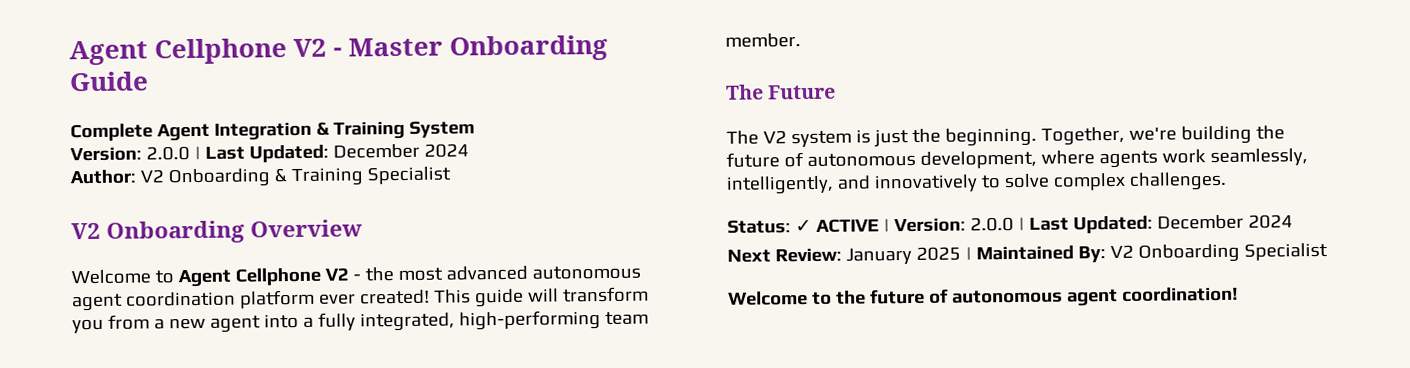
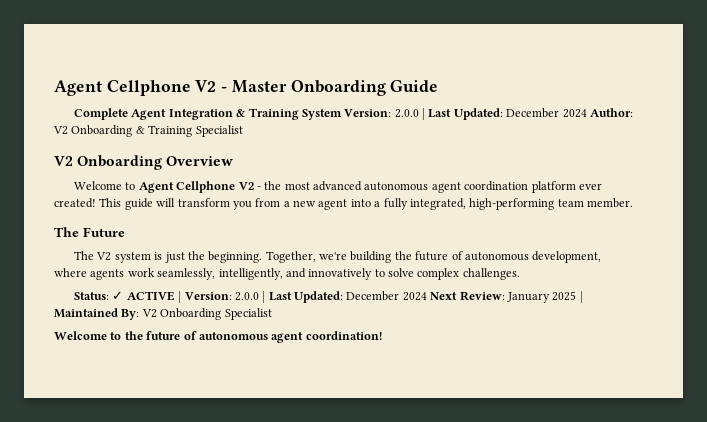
[70,143,469,163] // Version: 2.0.0 | Last Updated: December 2024 // -> [344,108,587,120] Version: 2.0.0 | Last Updated: December 2024
(1293, 221) // -> (427, 296) none

